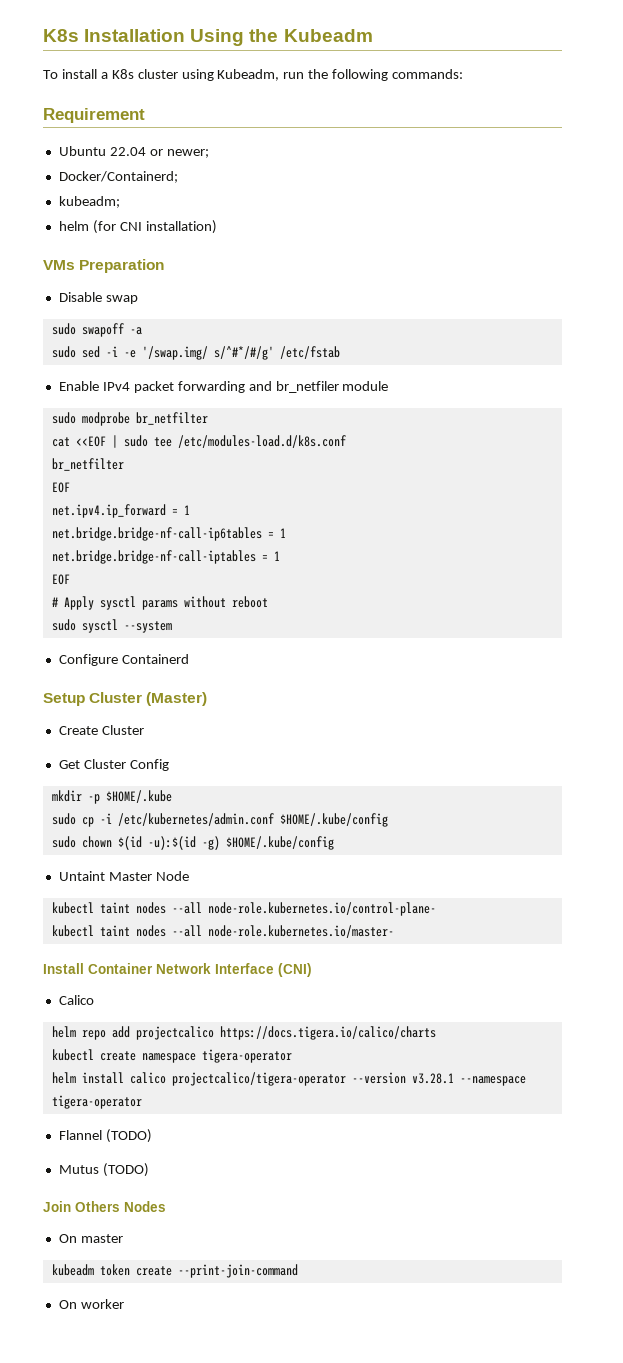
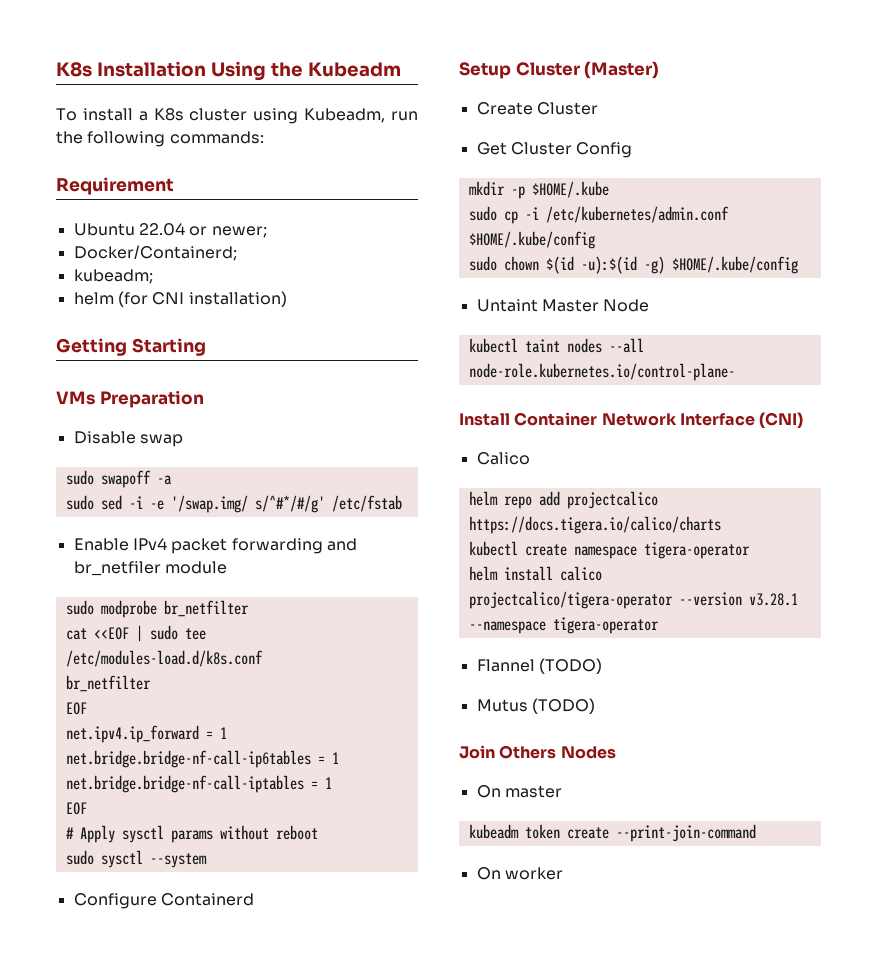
(217, 227) none -> [56,338,206,356] // Getting Starting
[51,925,394,938] // kubectl taint nodes --all node-role.kubernetes.io/master- -> (735, 372) none

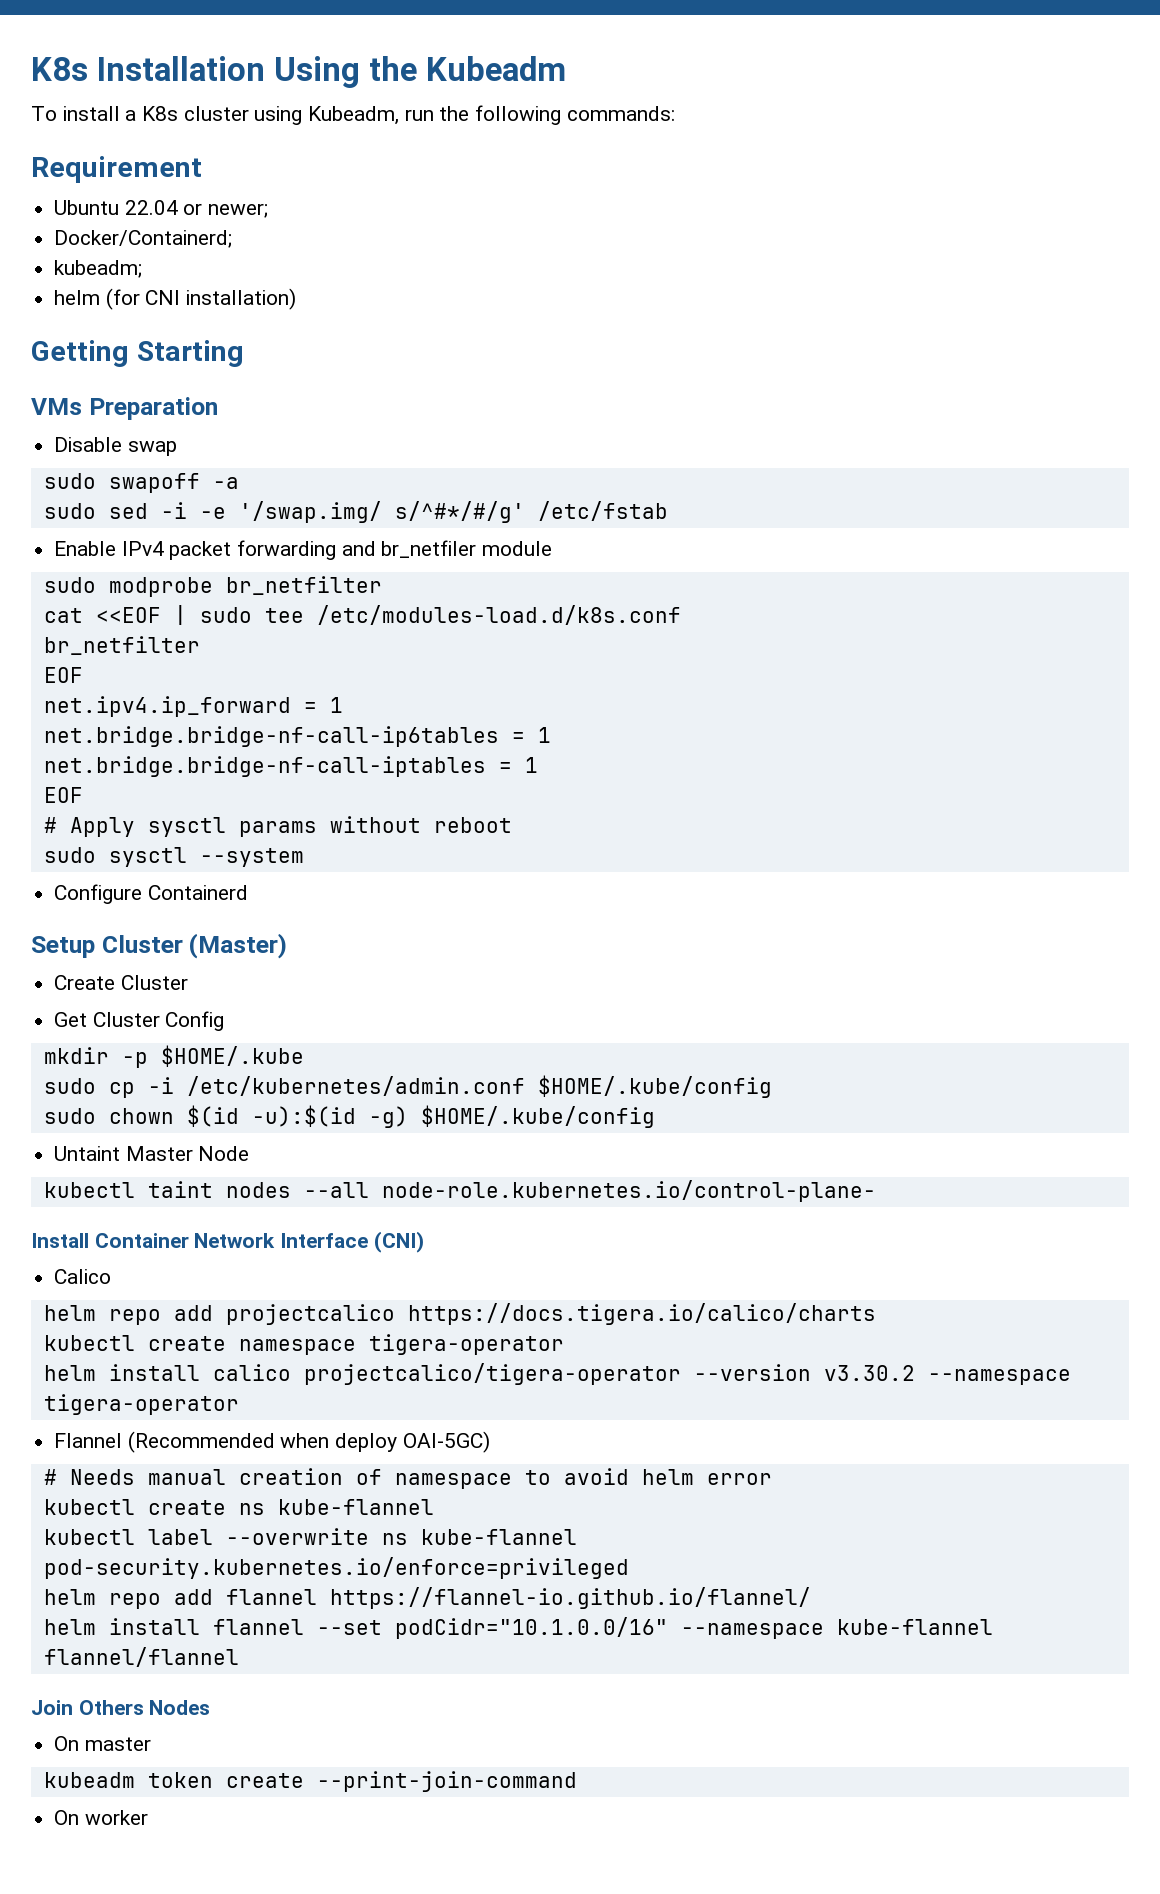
[748,593,798,606] v3.28.1 -> [823,1365,915,1381] v3.30.2
[538,658,602,674] [476,698,595,714] (TODO) // Mutus (TODO) -> [127,1431,490,1453] [43,1468,772,1489] [43,1499,434,1515] [43,1528,577,1545] [43,1557,629,1579] [43,1587,811,1609] [43,1617,993,1639] [43,1647,239,1667] (Recommended when deploy OAI-5GC) // # Needs manual creation of namespace to avoid helm error // kubectl create ns kube-flannel // kubectl label --overwrite ns kube-flannel pod-security.kubernetes.io/enforce=privileged // helm repo add flannel https://flannel-io.github.io/flannel/ // helm install flannel --set podCidr="10.1.0.0/16" --namespace kube-flannel flannel/flannel

